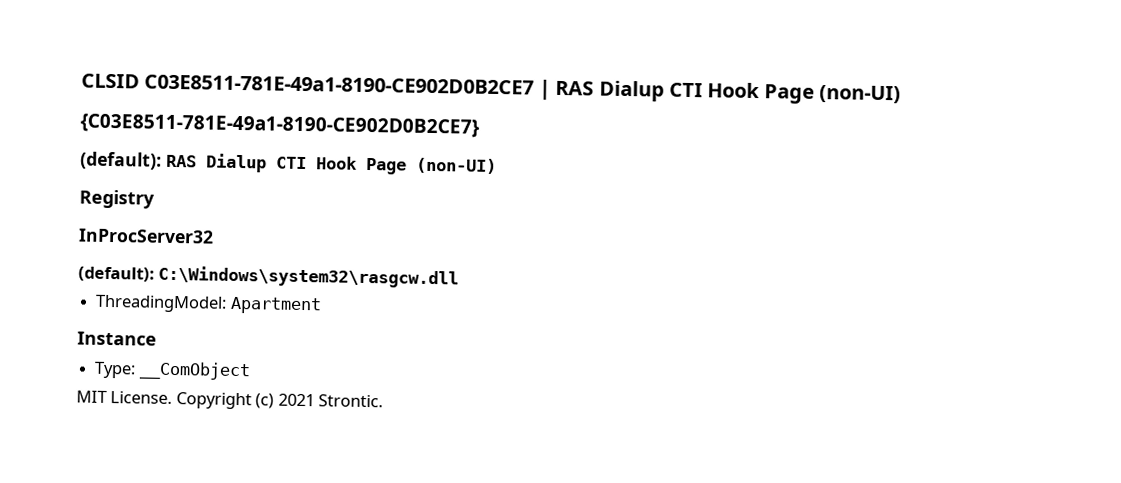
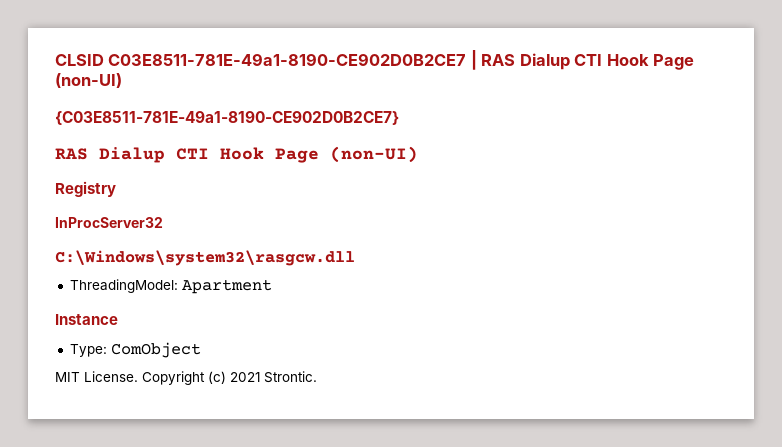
[80,151,162,170] (default): -> (399, 118) none
[78,266,155,282] (default): -> (163, 222) none
[138,361,251,381] __ComObject -> [110,342,201,358] ComObject

